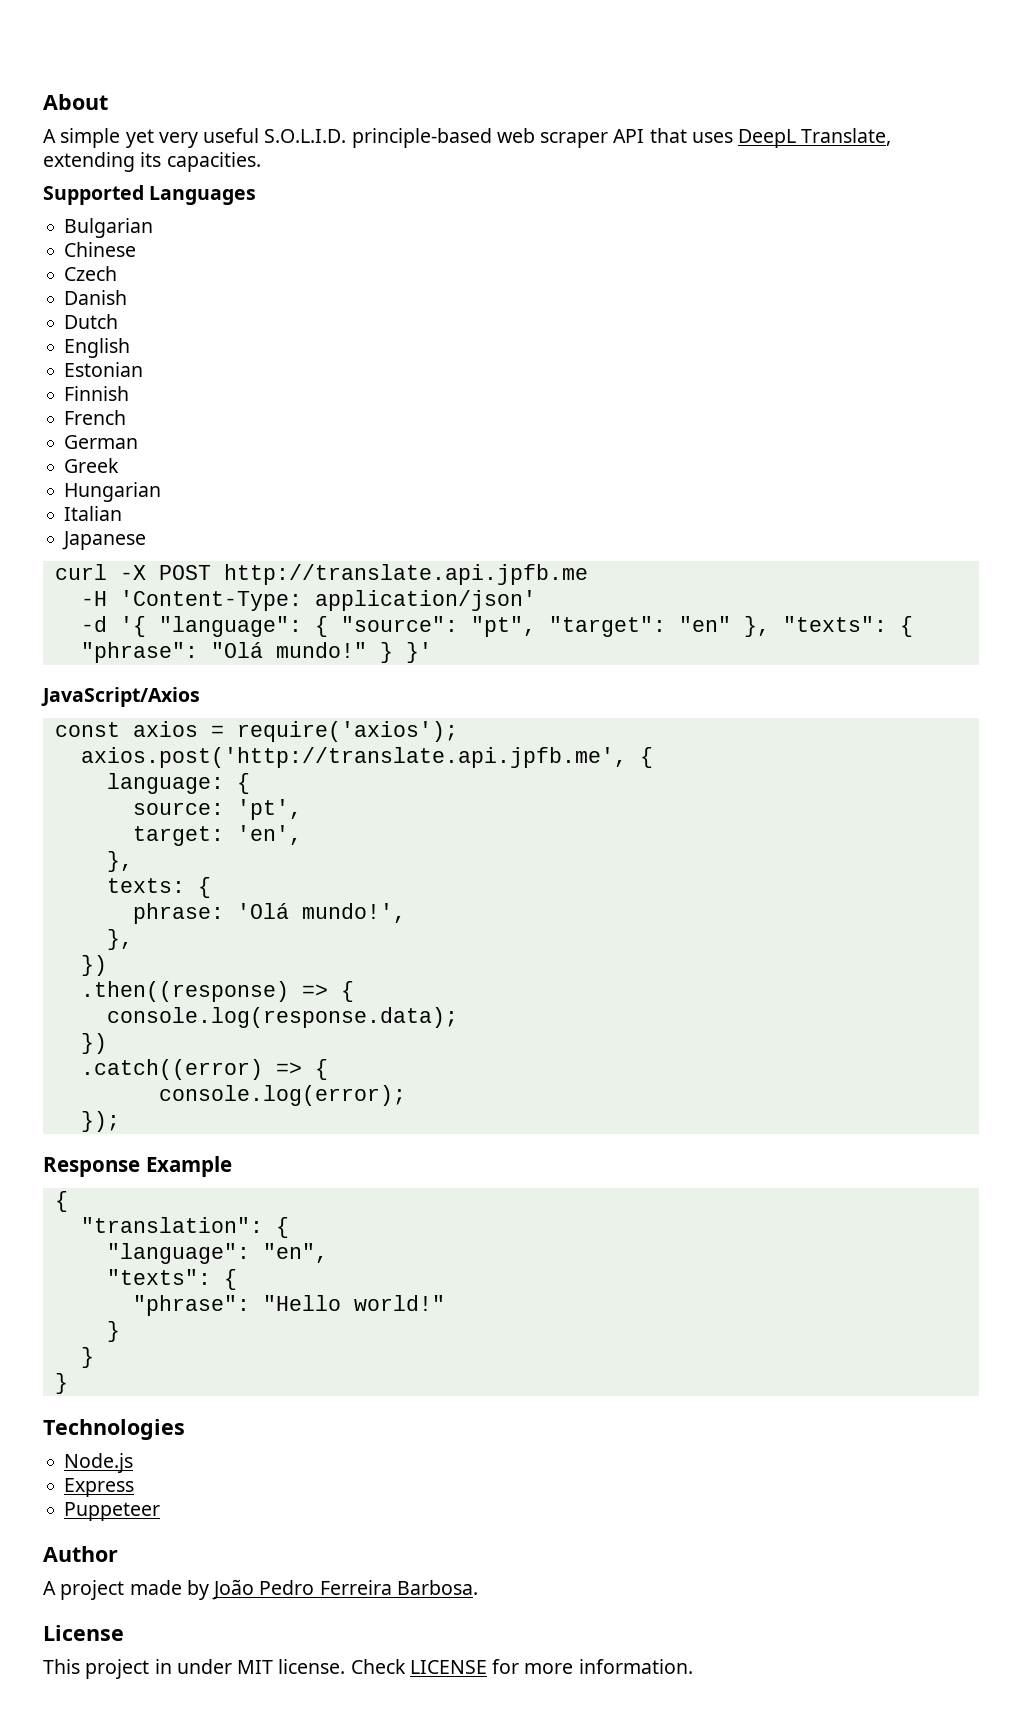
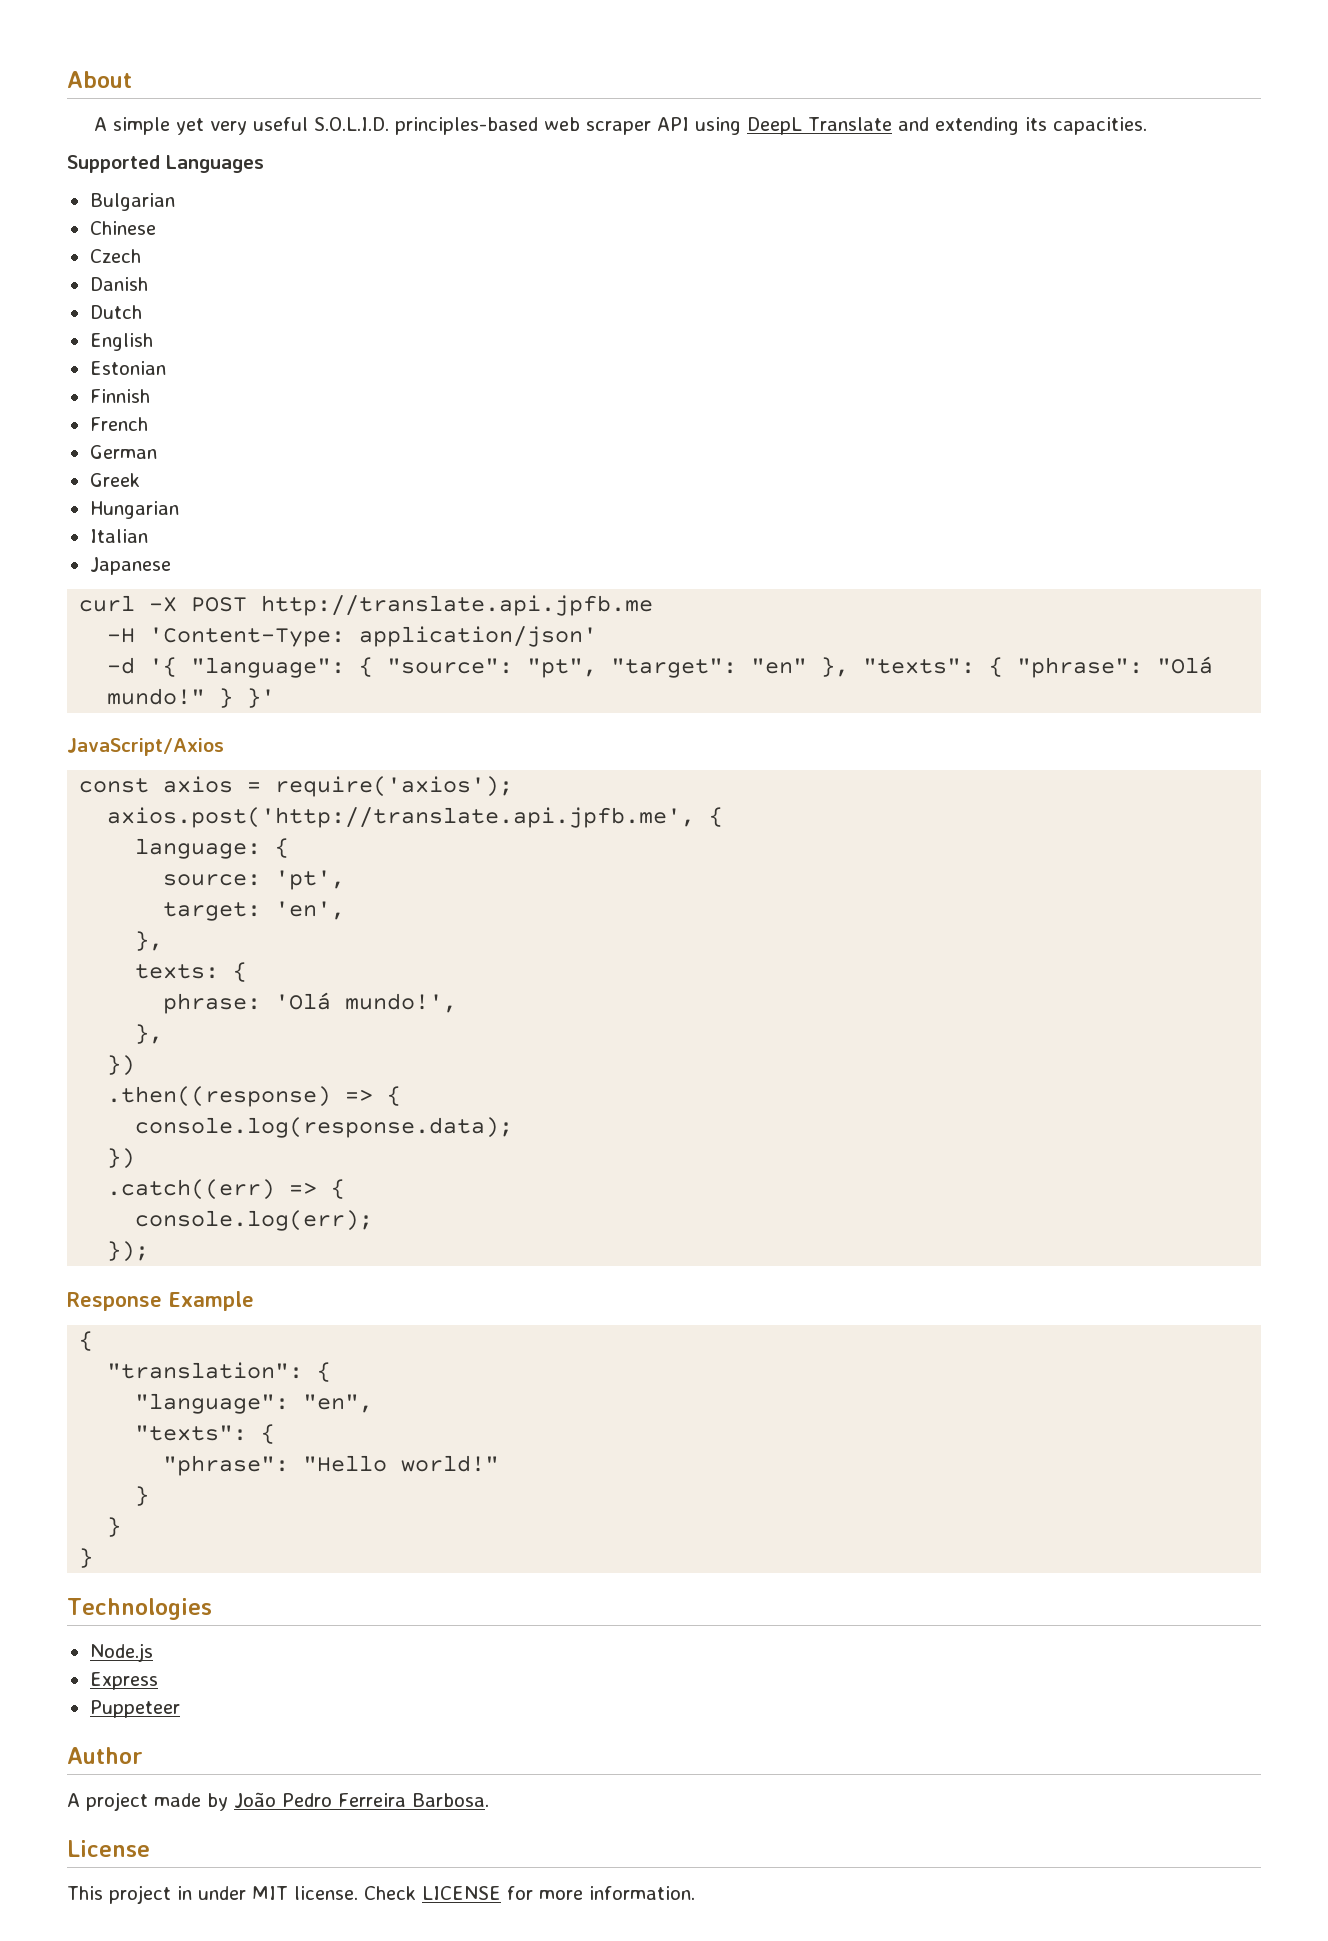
[351,128,492,148] principle-based -> [395,117,539,135] principles-based
[649,128,892,148] that uses DeepL Translate, -> [695,117,930,135] using DeepL Translate and
[80,1059,328,1080] [158,1085,406,1106] .catch((error) => { // console.log(error); -> [107,1179,346,1200] [135,1210,374,1231] .catch((err) => { // console.log(err);

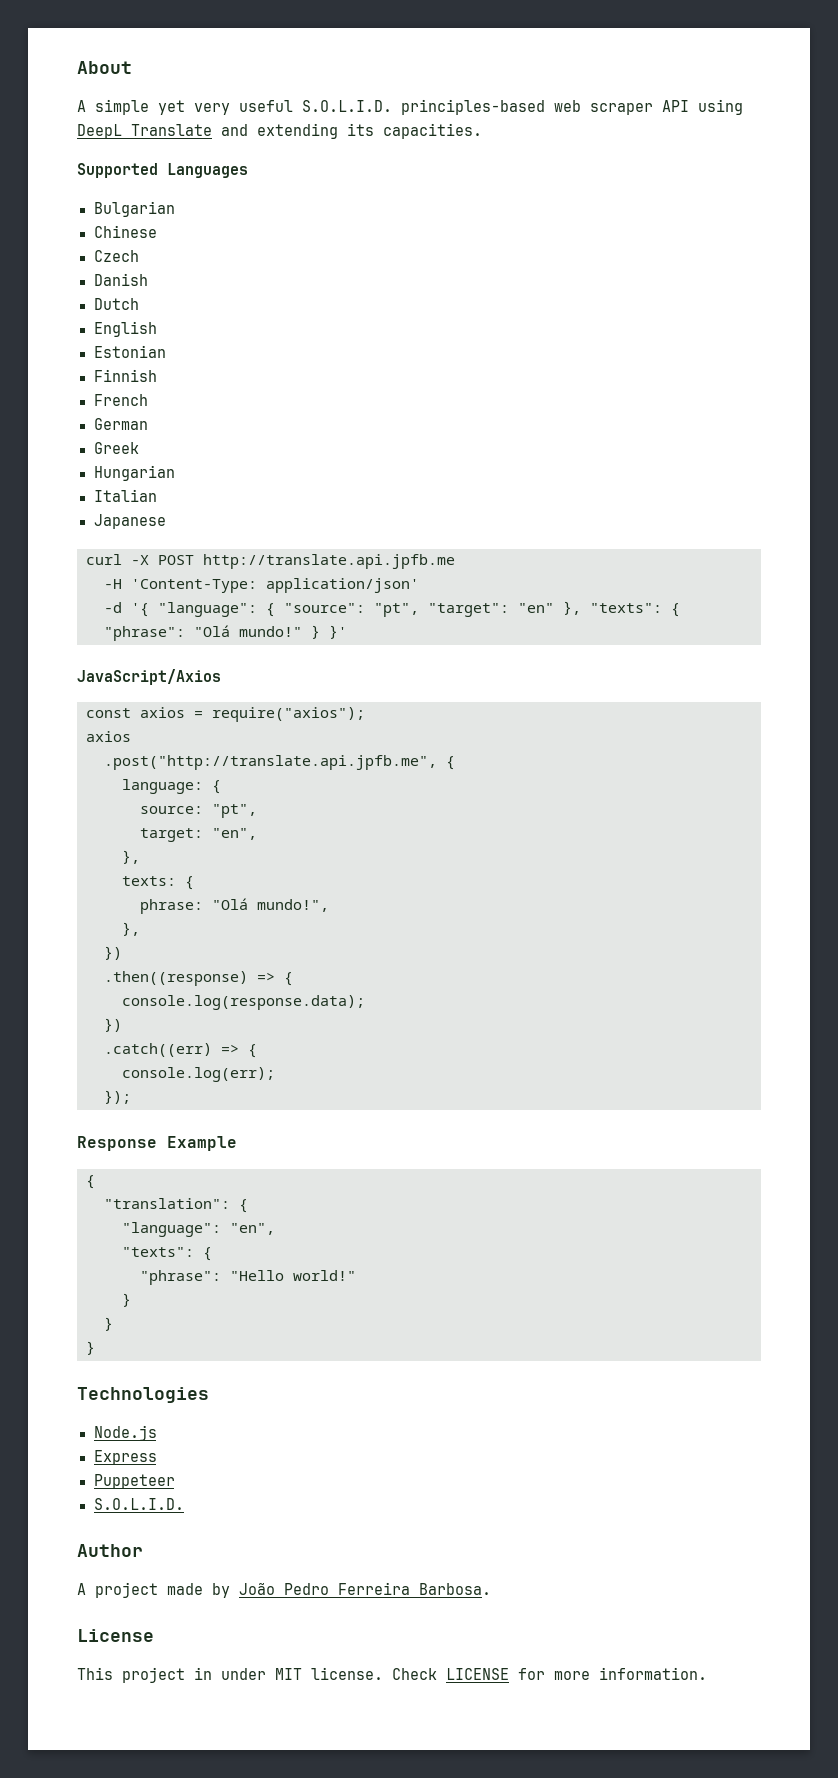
[275,776,514,797] [107,807,696,828] require('axios'); // axios.post('http://translate.api.jpfb.me', -> [212,707,365,722] [86,731,131,742] [104,755,437,770] require("axios"); // axios // .post("http://translate.api.jpfb.me",
[275,870,346,890] 'pt', -> [212,804,257,818] "pt",
[275,901,346,920] 'en', -> [212,828,257,840] "en",
[275,992,458,1013] 'Olá mundo!', -> [212,898,329,912] "Olá mundo!",
(180, 1709) none -> [93,1498,184,1510] // S.O.L.I.D.

